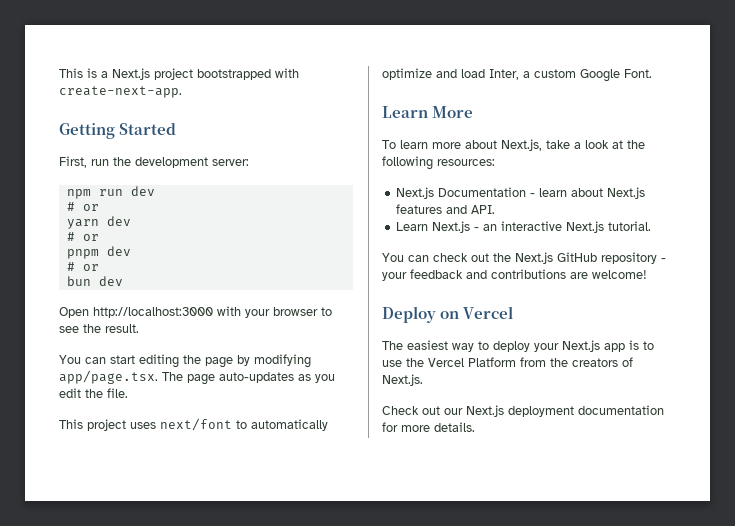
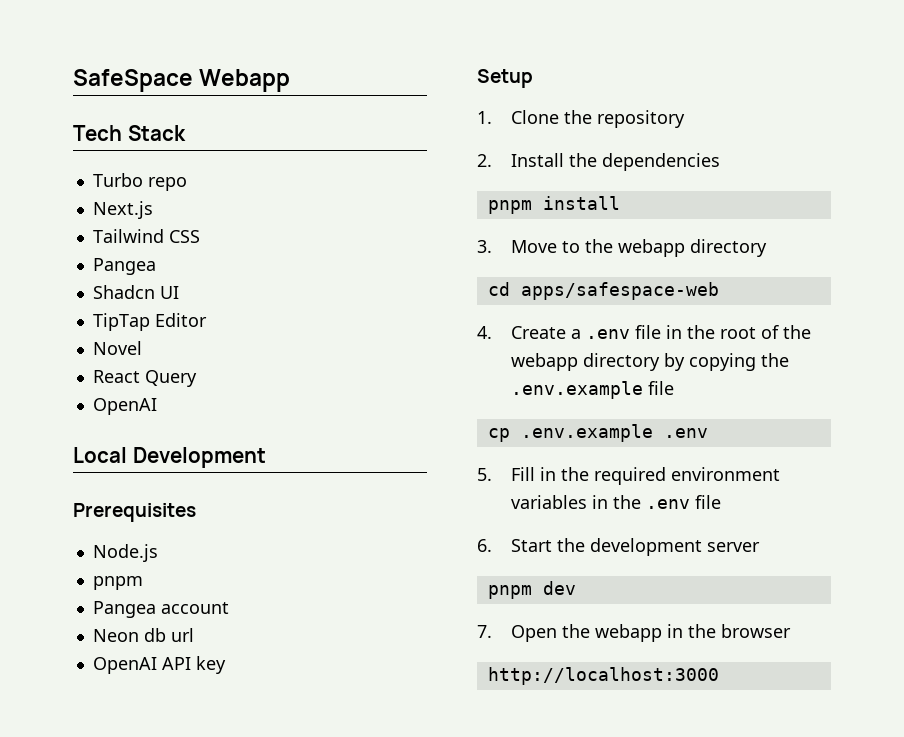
[59,68,299,80] [59,86,182,98] [59,123,177,139] [59,156,249,168] [66,186,155,199] [66,202,99,211] [66,216,131,229] [66,232,99,241] [66,246,131,259] [66,262,99,271] [66,276,123,286] [59,306,332,318] [59,324,139,333] [59,354,311,368] [59,370,335,385] [59,388,128,398] [59,418,328,431] [382,68,652,82] [382,106,474,118] [382,139,645,151] [382,156,495,170] [396,187,646,199] [396,204,496,214] [396,221,652,233] [382,252,666,264] [382,269,647,281] [382,306,514,323] [382,340,654,352] [382,357,633,367] [382,374,423,386] [382,405,664,417] [382,422,475,432] This is a Next.js project bootstrapped with create-next-app. // Getting Started // First, run the development server: // npm run dev // # or // yarn dev // # or // pnpm dev // # or // bun dev // Open http://localhost:3000 with your browser to see the result. // You can start editing the page by modifying app/page.tsx. The page auto-updates as you edit the file. // This project uses next/font to automatically optimize and load Inter, a custom Google Font. // Learn More // To learn more about Next.js, take a look at the following resources: // Next.js Documentation - learn about Next.js features and API. // Learn Next.js - an interactive Next.js tutorial. // You can check out the Next.js GitHub repository - your feedback and contributions are welcome! // Deploy on Vercel // The easiest way to deploy your Next.js app is to use the Vercel Platform from the creators of Next.js. // Check out our Next.js deployment documentation for more details. -> [73,69,291,92] [73,125,186,141] [92,173,187,191] [92,201,153,219] [92,229,200,243] [92,258,156,275] [92,285,179,299] [92,313,207,331] [92,341,142,355] [92,370,197,387] [92,398,157,415] [73,447,266,468] [73,503,196,522] [92,544,158,562] [92,576,143,590] [92,601,229,618] [92,628,194,642] [92,656,226,674] [477,69,533,88] [477,110,686,128] [477,153,721,171] [487,196,620,214] [477,239,768,257] [487,282,719,300] [477,325,812,339] [511,353,790,371] [511,381,675,399] [487,424,708,442] [477,467,781,485] [511,495,722,509] [477,538,761,556] [487,581,576,599] [477,624,792,642] [487,667,719,685] SafeSpace Webapp // Tech Stack // Turbo repo // Next.js // Tailwind CSS // Pangea // Shadcn UI // TipTap Editor // Novel // React Query // OpenAI // Local Development // Prerequisites // Node.js // pnpm // Pangea account // Neon db url // OpenAI API key // Setup // 1. Clone the repository // 2. Install the dependencies // pnpm install // 3. Move to the webapp directory // cd apps/safespace-web // 4. Create a .env file in the root of the webapp directory by copying the .env.example file // cp .env.example .env // 5. Fill in the required environment variables in the .env file // 6. Start the development server // pnpm dev // 7. Open the webapp in the browser // http://localhost:3000

